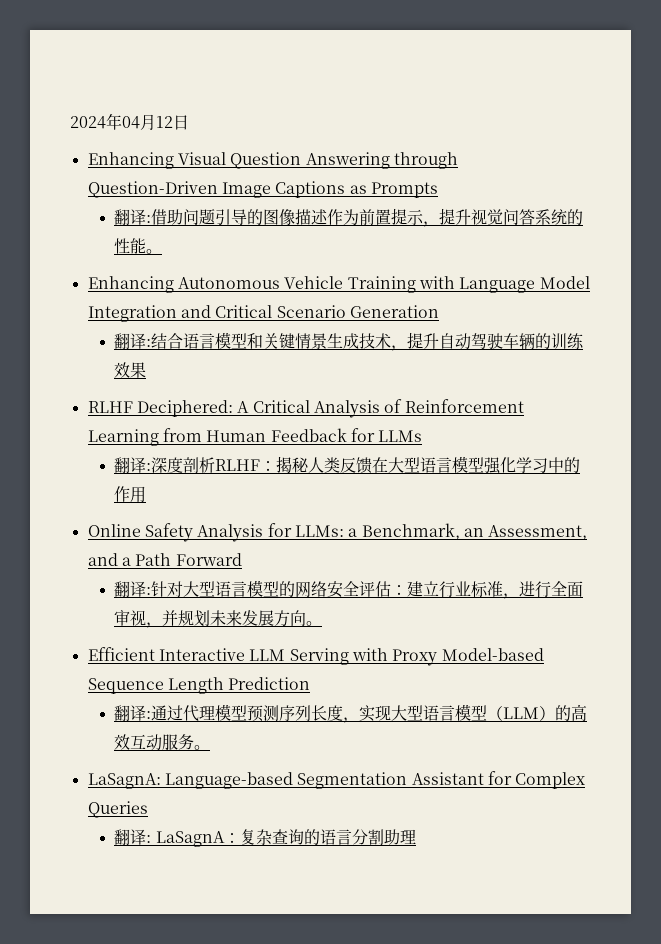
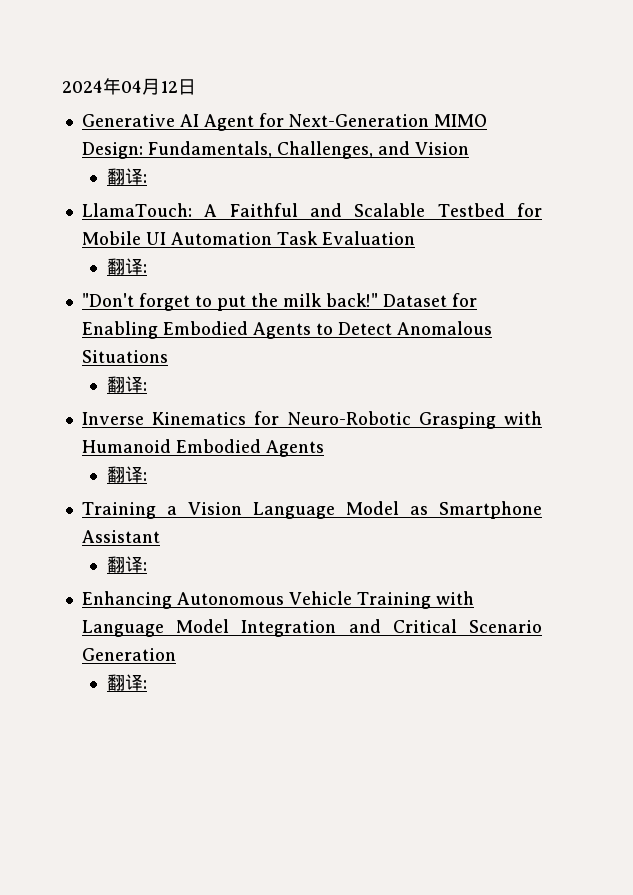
[87,152,458,169] [87,181,438,198] [114,208,584,227] [114,238,163,254] Enhancing Visual Question Answering through Question-Driven Image Captions as Prompts // 翻译:借助问题引导的图像描述作为前置提示，提升视觉问答系统的性能。 -> [81,113,487,131] [81,141,469,159] [106,168,147,185] [81,203,542,217] [81,231,415,245] [106,258,147,275] [81,293,477,311] [81,321,492,339] [81,350,168,363] [106,376,147,393] [81,411,542,429] [81,439,324,457] [106,466,147,483] [81,501,542,519] [81,530,160,543] [106,556,147,573] Generative AI Agent for Next-Generation MIMO Design: Fundamentals, Challenges, and Vision // 翻译: // LlamaTouch: A Faithful and Scalable Testbed for Mobile UI Automation Task Evaluation // 翻译: // "Don't forget to put the milk back!" Dataset for Enabling Embodied Agents to Detect Anomalous Situations // 翻译: // Inverse Kinematics for Neuro-Robotic Grasping with Humanoid Embodied Agents // 翻译: // Training a Vision Language Model as Smartphone Assistant // 翻译:
[151,332,585,351] [114,362,147,378] [87,399,524,418] [87,428,423,446] [114,456,581,474] [114,486,147,503] [87,523,588,542] [87,553,242,566] [114,580,584,599] [114,609,323,628] [87,647,544,666] [87,677,311,694] [114,704,588,723] [114,734,211,751] [87,771,586,789] [87,801,148,818] [114,829,416,847] 结合语言模型和关键情景生成技术，提升自动驾驶车辆的训练效果 // RLHF Deciphered: A Critical Analysis of Reinforcement Learning from Human Feedback for LLMs // 翻译:深度剖析RLHF：揭秘人类反馈在大型语言模型强化学习中的作用 // Online Safety Analysis for LLMs: a Benchmark, an Assessment, and a Path Forward // 翻译:针对大型语言模型的网络安全评估：建立行业标准，进行全面审视，并规划未来发展方向。 // Efficient Interactive LLM Serving with Proxy Model-based Sequence Length Prediction // 翻译:通过代理模型预测序列长度，实现大型语言模型（LLM）的高效互动服务。 // LaSagnA: Language-based Segmentation Assistant for Complex Queries // 翻译: LaSagnA：复杂查询的语言分割助理 -> (147, 684) none

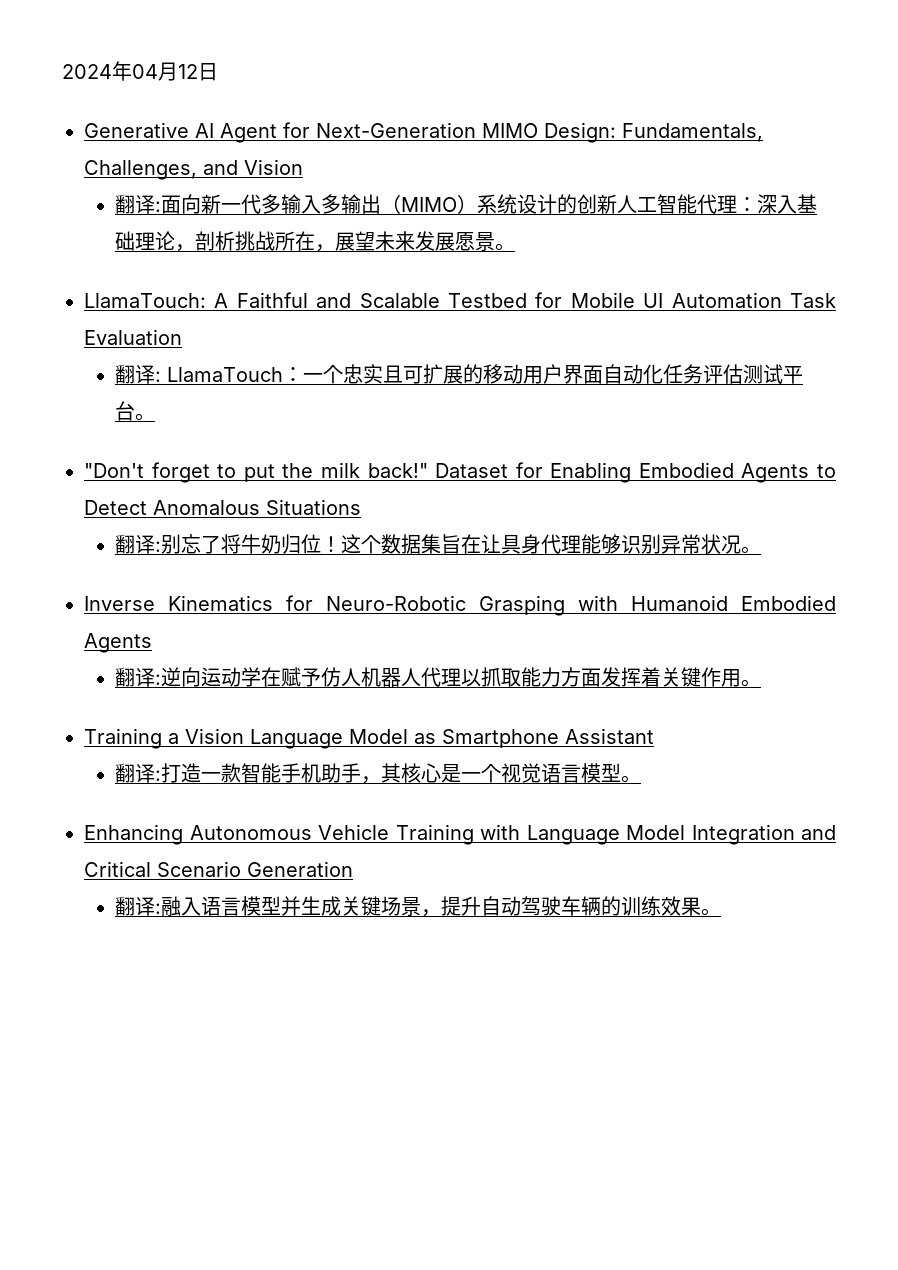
(147, 178) none -> [160,194,817,214] [114,231,515,252] 面向新一代多输入多输出（MIMO）系统设计的创新人工智能代理：深入基础理论，剖析挑战所在，展望未来发展愿景。
(147, 268) none -> [166,364,803,384] [114,401,155,421] LlamaTouch：一个忠实且可扩展的移动用户界面自动化任务评估测试平台。
(147, 386) none -> [160,534,761,554] 别忘了将牛奶归位！这个数据集旨在让具身代理能够识别异常状况。
(147, 476) none -> [160,667,761,687] 逆向运动学在赋予仿人机器人代理以抓取能力方面发挥着关键作用。
(147, 566) none -> [160,763,641,784] 打造一款智能手机助手，其核心是一个视觉语言模型。
(147, 684) none -> [160,896,721,917] 融入语言模型并生成关键场景，提升自动驾驶车辆的训练效果。

